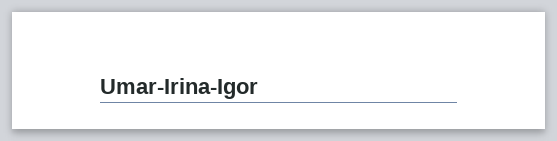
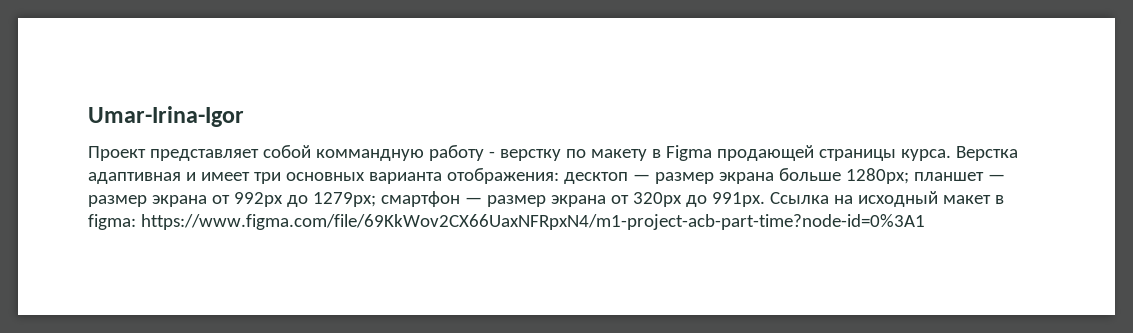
(258, 88) none -> [88,145,1018,161] [88,168,1005,184] [88,191,1004,207] [88,214,925,230] // Проект представляет собой коммандную работу - верстку по макету в Figma продающей страницы курса. Верстка адаптивная и имеет три основных варианта отображения: десктоп — размер экрана больше 1280px; планшет — размер экрана от 992px до 1279px; смартфон — размер экрана от 320px до 991px. Ссылка на исходный макет в figma: https://www.figma.com/file/69KkWov2CX66UaxNFRpxN4/m1-project-acb-part-time?node-id=0%3A1

